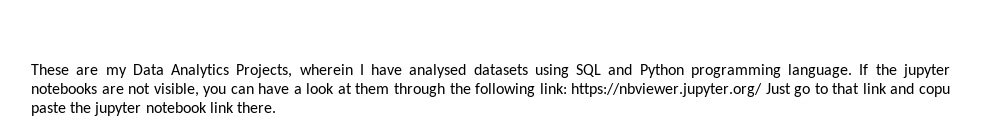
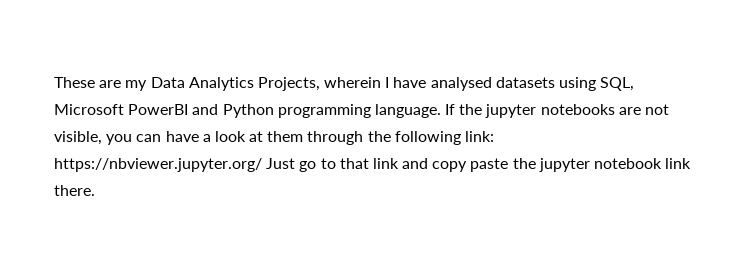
[576,64,602,77] SQL -> [600,77,635,91] [54,104,189,115] SQL, Microsoft PowerBI
[918,86,950,97] copu -> [432,161,468,172] copy

